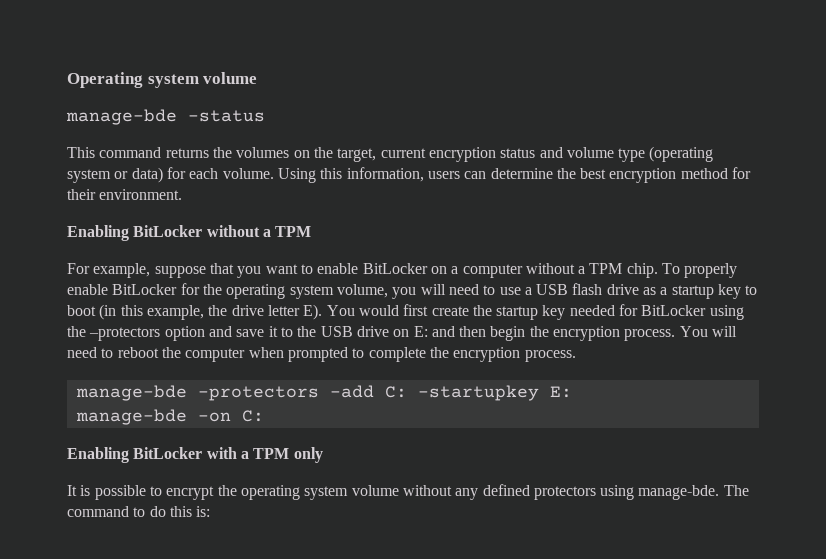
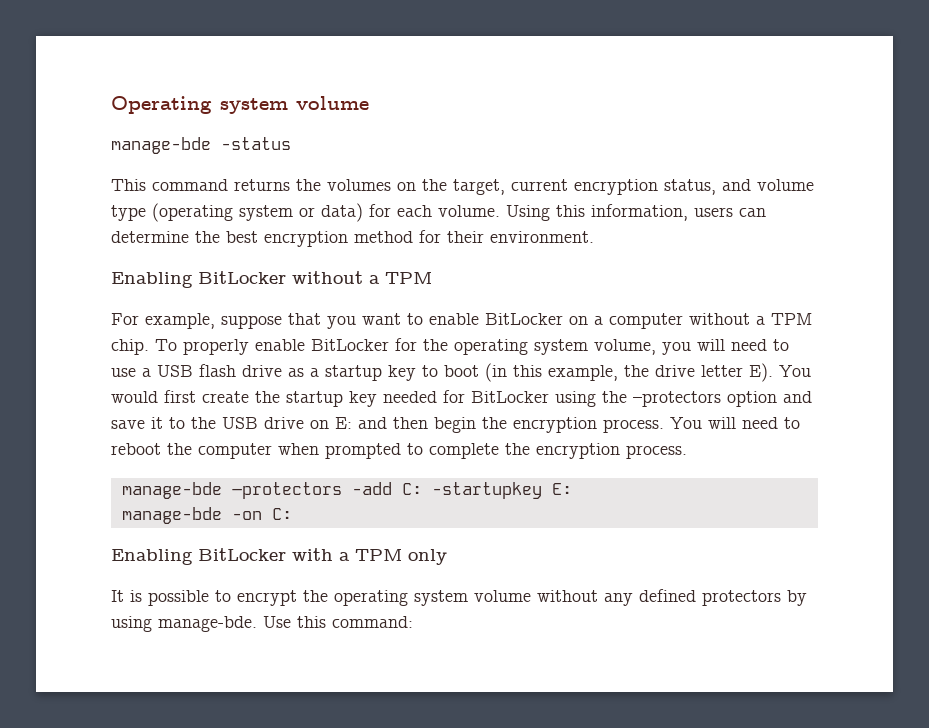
[500,148,536,158] status -> [664,179,716,195] status,
(596, 493) none -> [787,590,807,606] by
[723,485,749,496] [67,506,211,517] The command to do this is: -> [263,616,413,628] Use this command:

